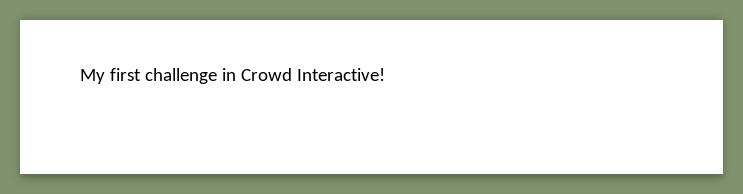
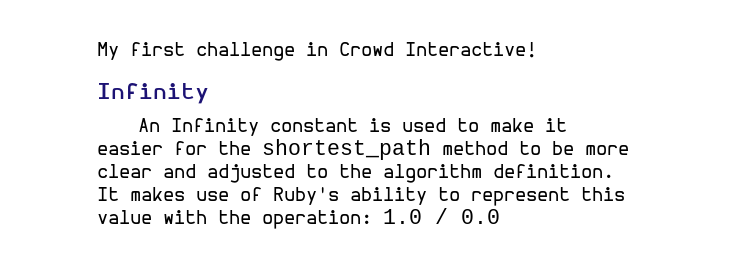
(385, 74) none -> [97,83,209,104] [137,118,567,136] [97,139,629,160] [97,164,614,183] [97,187,625,206] [97,208,500,229] // Infinity // An Infinity constant is used to make it easier for the shortest_path method to be more clear and adjusted to the algorithm definition. It makes use of Ruby's ability to represent this value with the operation: 1.0 / 0.0

